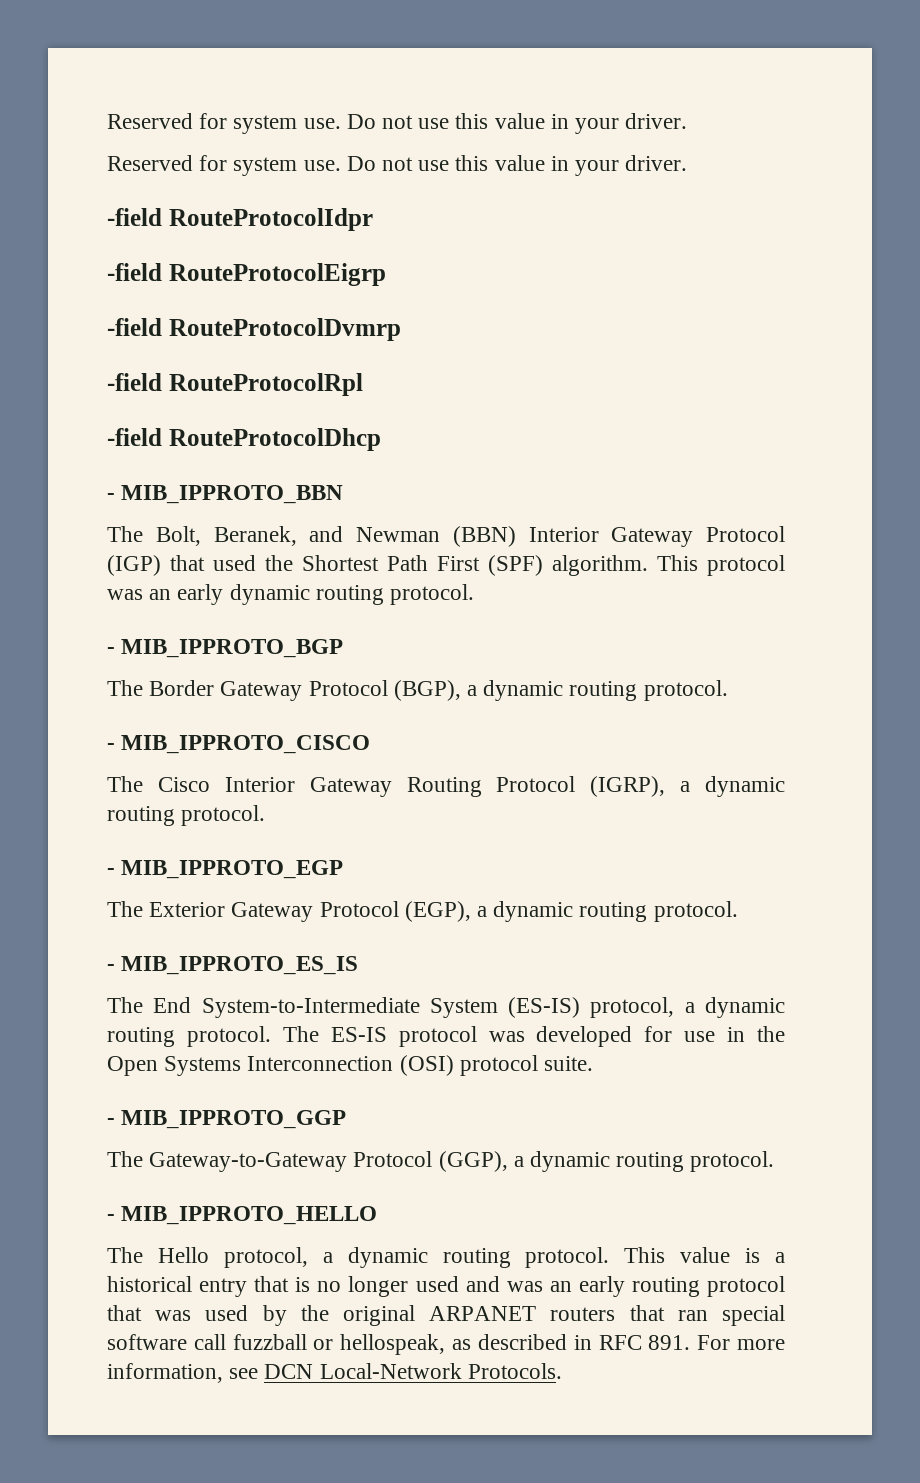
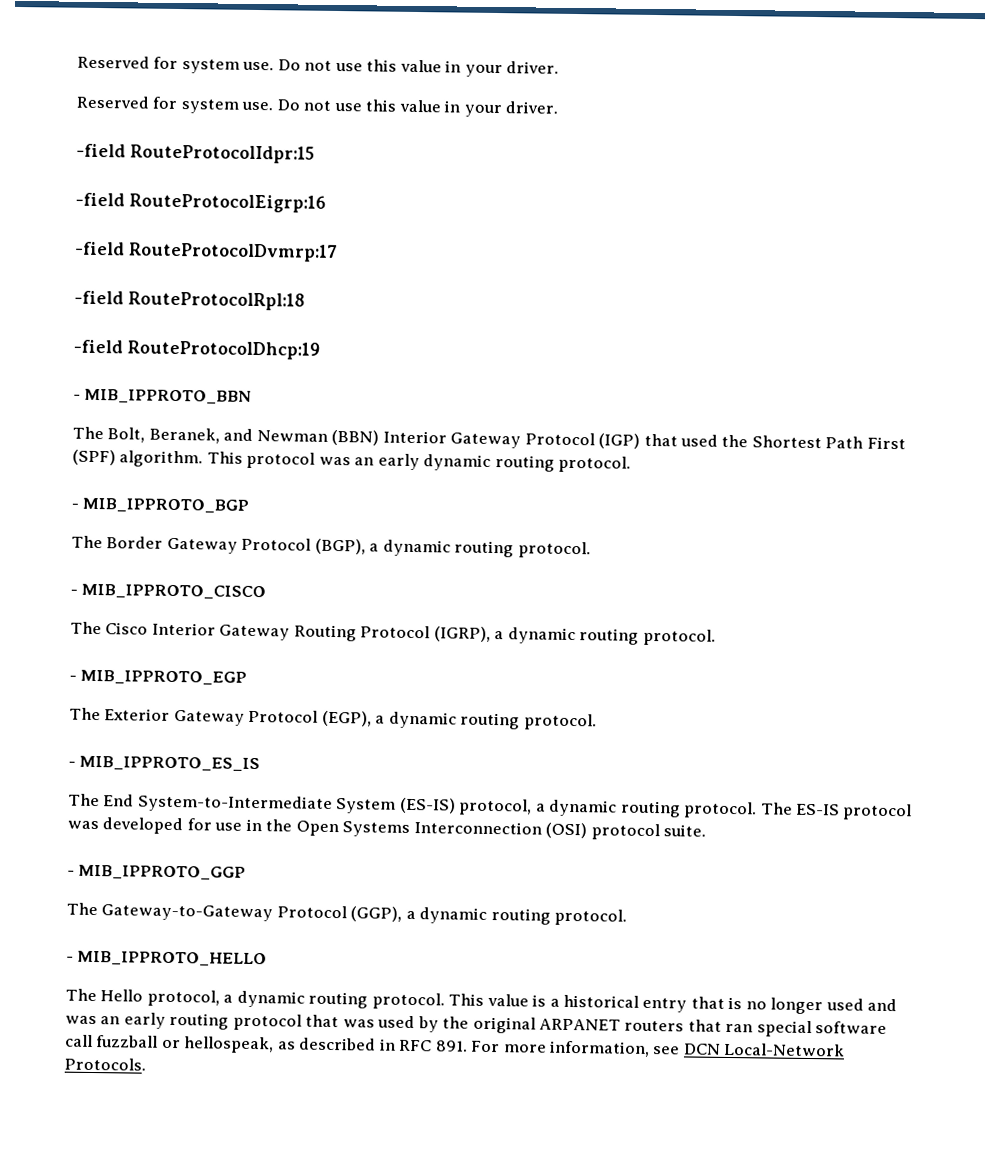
[168,208,373,231] [107,263,386,286] [107,318,401,341] [107,373,363,396] [107,428,381,451] RouteProtocolIdpr // -field RouteProtocolEigrp // -field RouteProtocolDvmrp // -field RouteProtocolRpl // -field RouteProtocolDhcp -> [130,144,315,164] [75,192,326,213] [75,241,338,263] [74,290,305,311] [73,339,320,360] RouteProtocolIdpr:15 // -field RouteProtocolEigrp:16 // -field RouteProtocolDvmrp:17 // -field RouteProtocolRpl:18 // -field RouteProtocolDhcp:19

